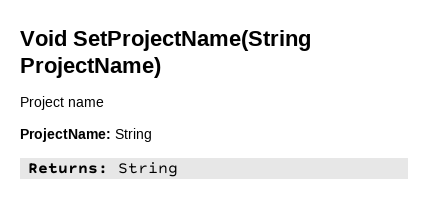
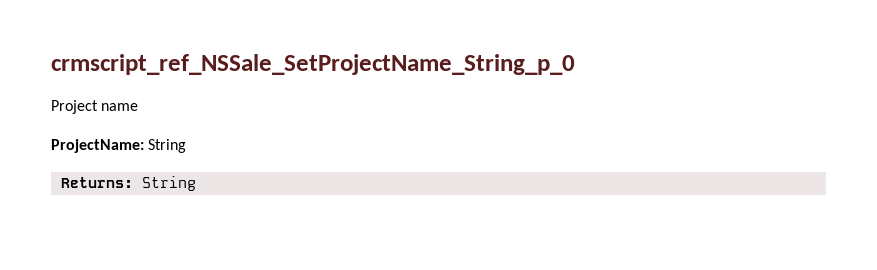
[20,30,311,51] [20,57,161,78] Void SetProjectName(String ProjectName) -> [51,54,575,75] crmscript_ref_NSSale_SetProjectName_String_p_0

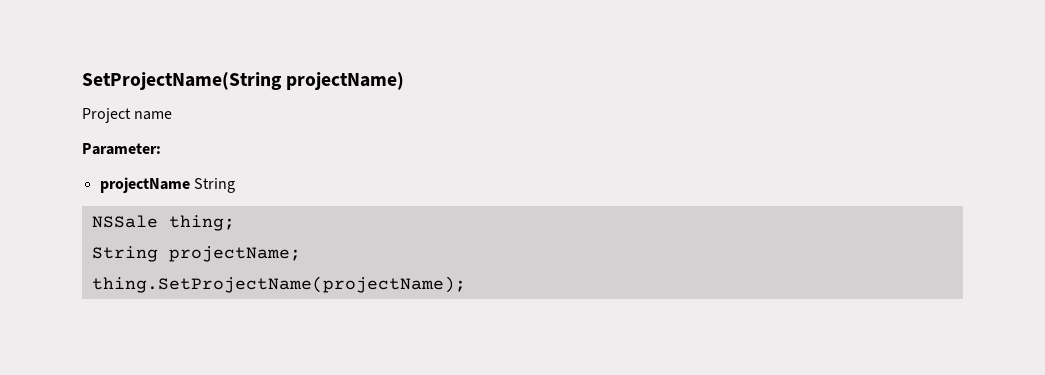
[51,54,575,75] crmscript_ref_NSSale_SetProjectName_String_p_0 -> [82,72,405,90] SetProjectName(String projectName)
[51,139,144,153] ProjectName: -> [82,143,161,155] [99,177,190,193] Parameter: // projectName
[60,176,196,191] Returns: String -> [91,215,235,231] [91,246,301,262] [91,276,466,293] NSSale thing; // String projectName; // thing.SetProjectName(projectName);

